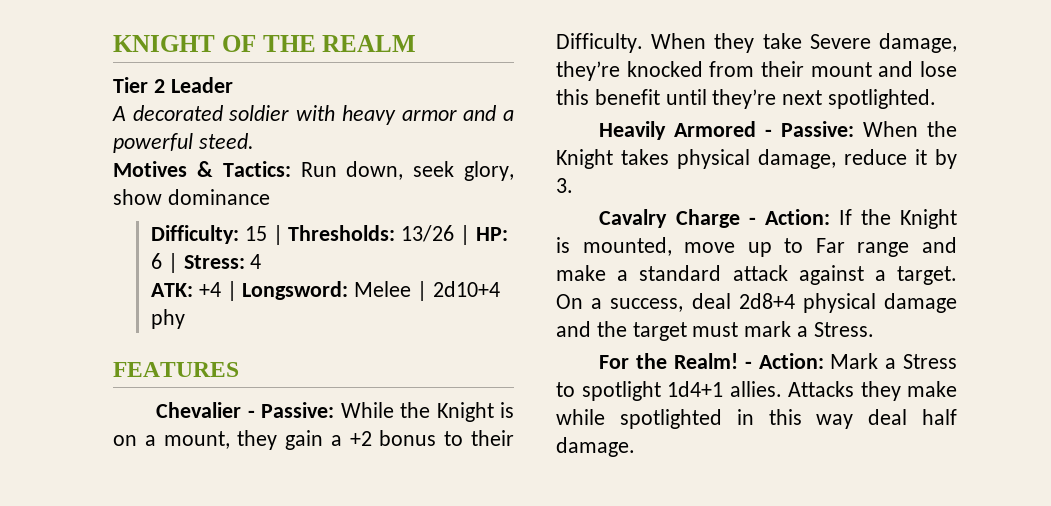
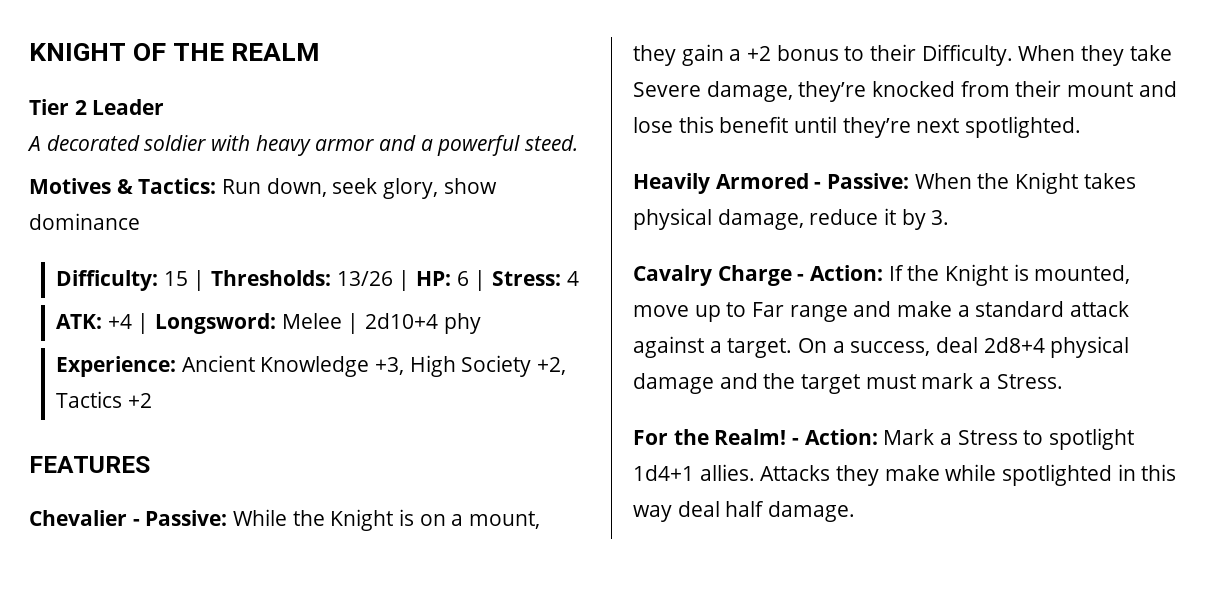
(185, 319) none -> [56,355,567,377] [56,391,152,408] // Experience: Ancient Knowledge +3, High Society +2, Tactics +2

